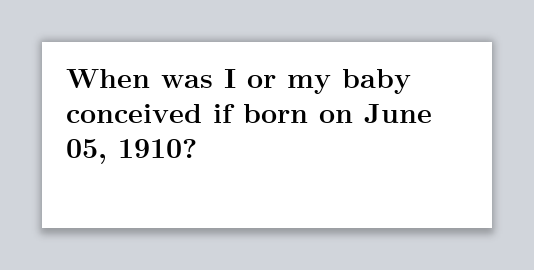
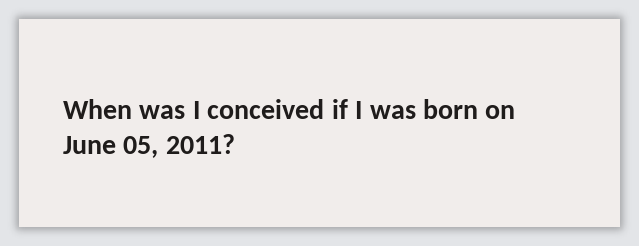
[247,69,411,94] [66,104,235,123] or my baby conceived if -> [207,99,416,119] conceived if I was
[118,139,197,158] 1910? -> [165,134,235,154] 2011?

